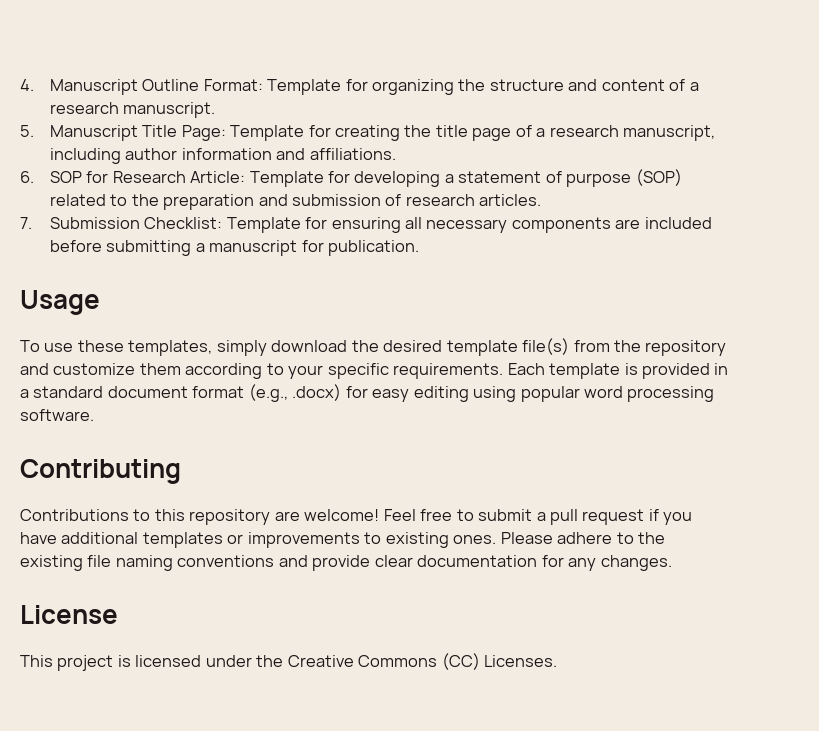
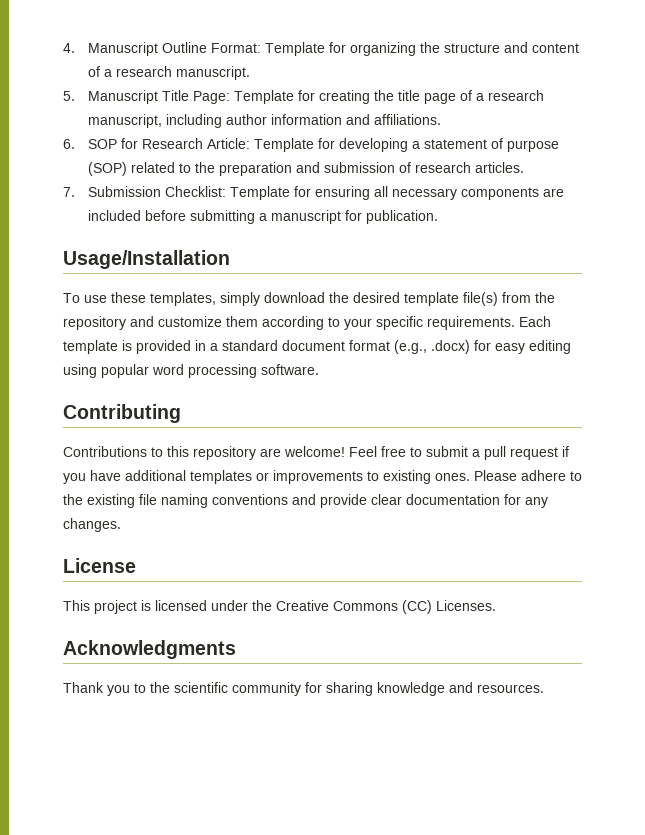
[20,290,100,315] Usage -> [63,250,230,269] Usage/Installation
(558, 661) none -> [63,640,236,659] [63,682,544,696] // Acknowledgments // Thank you to the scientific community for sharing knowledge and resources.

